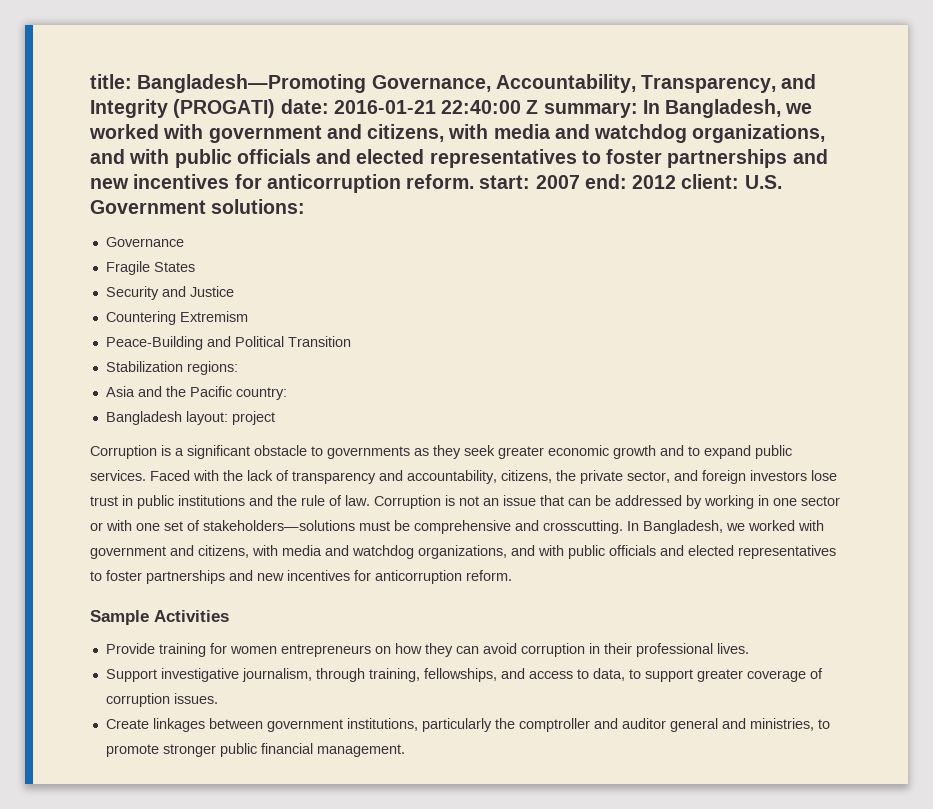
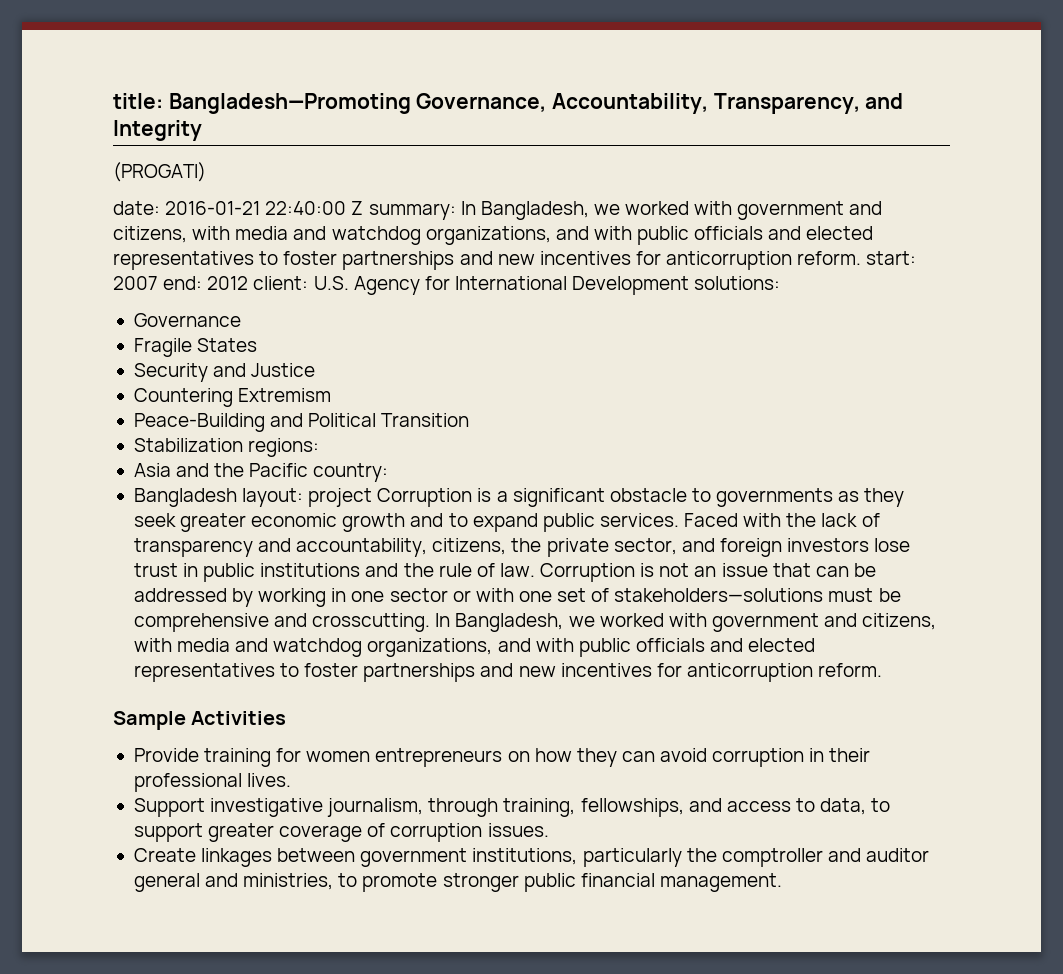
(168, 108) none -> (202, 130) //
(276, 108) none -> (206, 172) //
[90,200,206,214] Government -> [353,276,690,295] Agency for International Development
(275, 418) // -> (373, 497) none

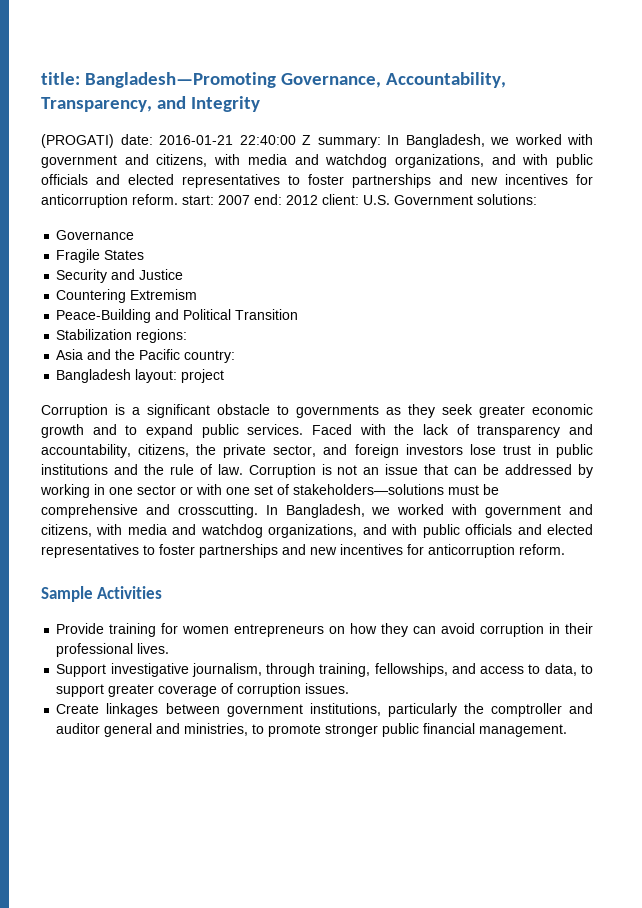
(206, 172) // -> (114, 141) none
[353,276,690,295] Agency for International Development -> [394,195,473,205] Government
(373, 497) none -> (225, 376) //

